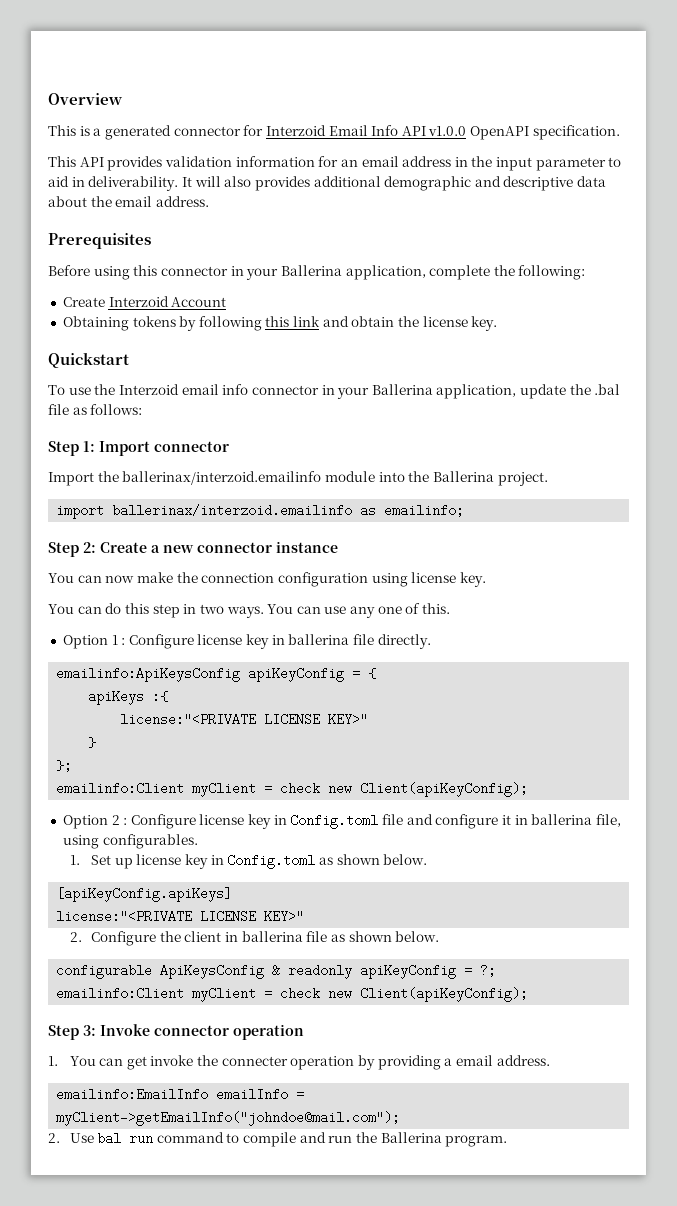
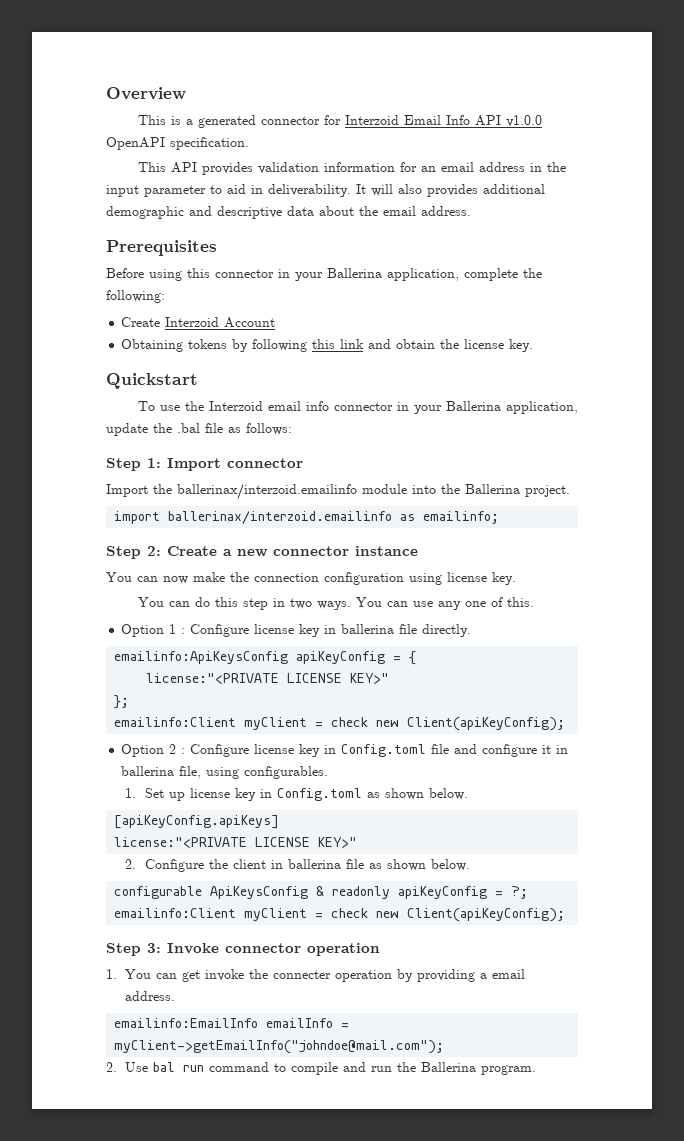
[88,690,169,705] [120,713,369,726] [88,737,97,748] // apiKeys :{ // license:"<PRIVATE LICENSE KEY>" // } -> [146,673,390,684] // license:"<PRIVATE LICENSE KEY>"

